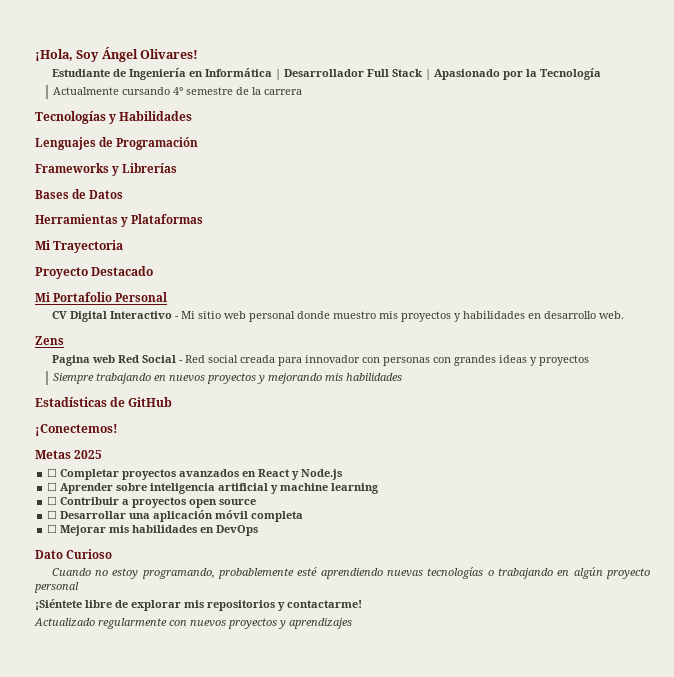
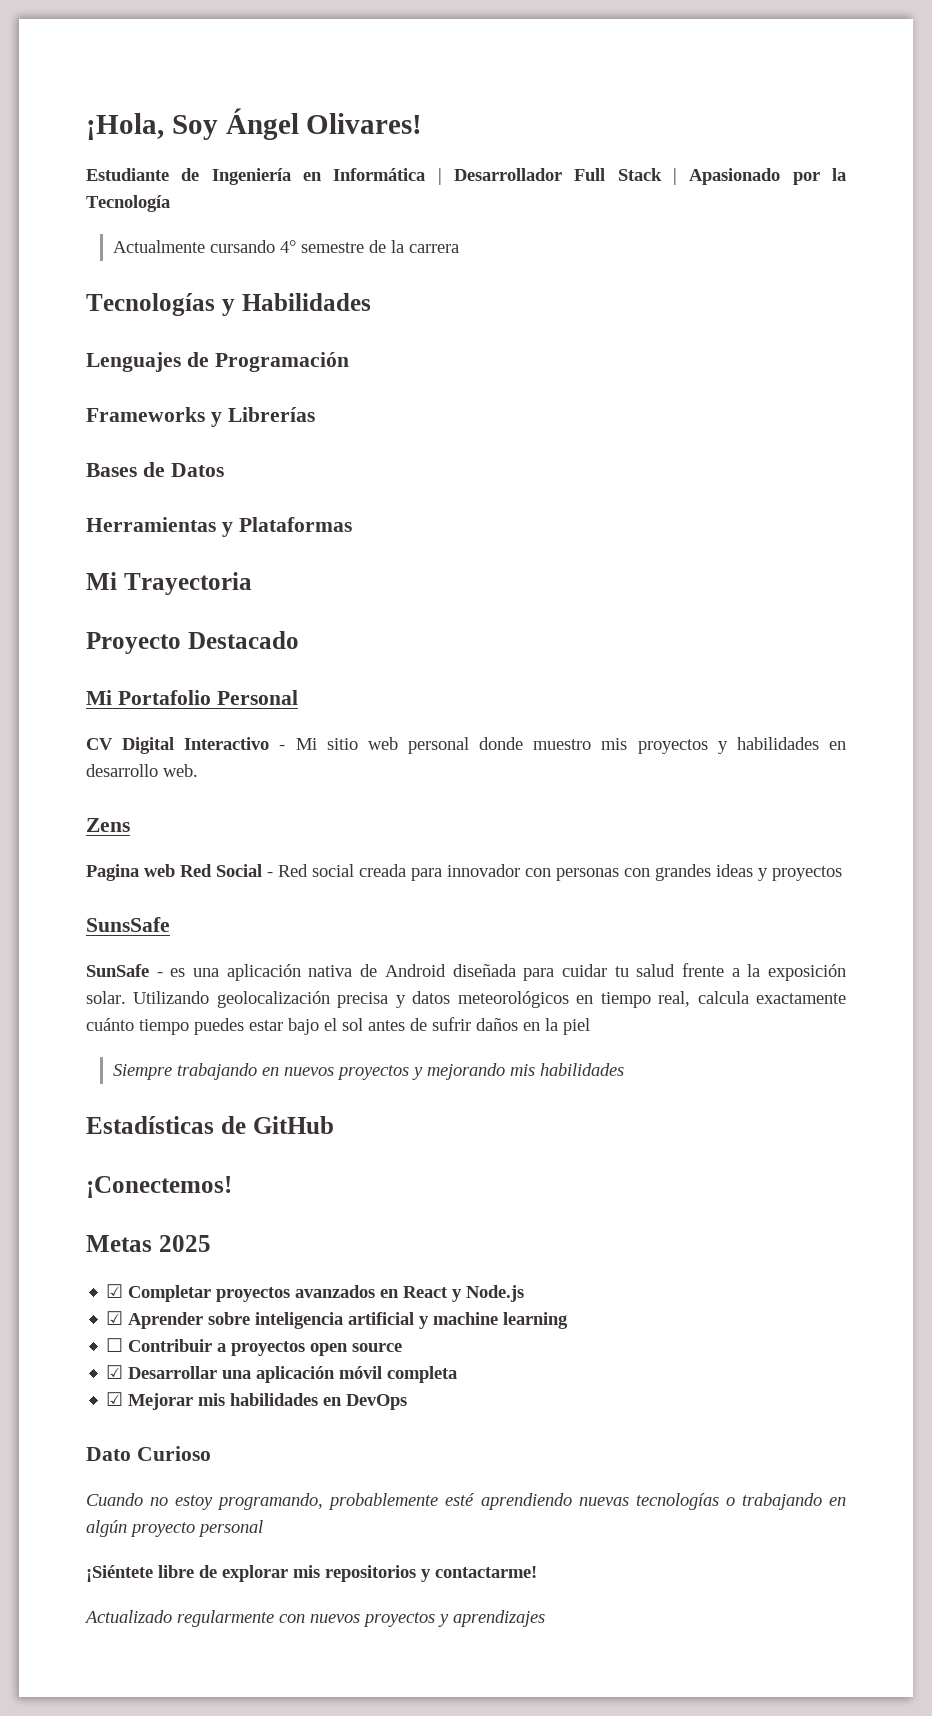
(589, 360) none -> [86,917,170,932] [86,963,846,981] [86,991,847,1008] [86,1017,590,1035] // SunsSafe // SunSafe - es una aplicación nativa de Android diseñada para cuidar tu salud frente a la exposición solar. Utilizando geolocalización precisa y datos meteorológicos en tiempo real, calcula exactamente cuánto tiempo puedes estar bajo el sol antes de sufrir daños en la piel
[47,468,58,477] ☐ -> [106,1284,124,1298] ☑
[47,482,58,491] ☐ -> [106,1311,124,1325] ☑
[47,510,58,519] ☐ -> [106,1365,124,1379] ☑
[47,524,58,533] ☐ -> [106,1392,124,1406] ☑

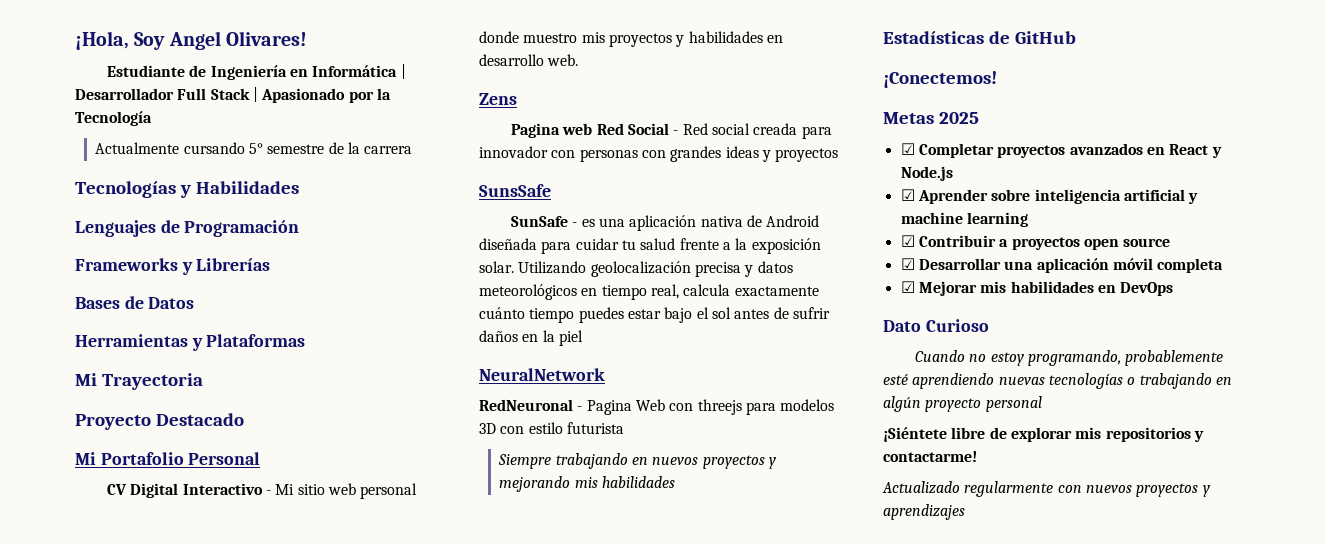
[225,108,299,140] Ángel -> [168,31,221,50] Angel
[280,240,297,253] 4° -> [249,143,264,154] 5°
(590, 1026) none -> [479,368,605,381] [479,399,835,415] [479,422,624,434] // NeuralNetwork // RedNeuronal - Pagina Web con threejs para modelos 3D con estilo futurista
[106,1338,124,1352] ☐ -> [900,235,915,247] ☑

